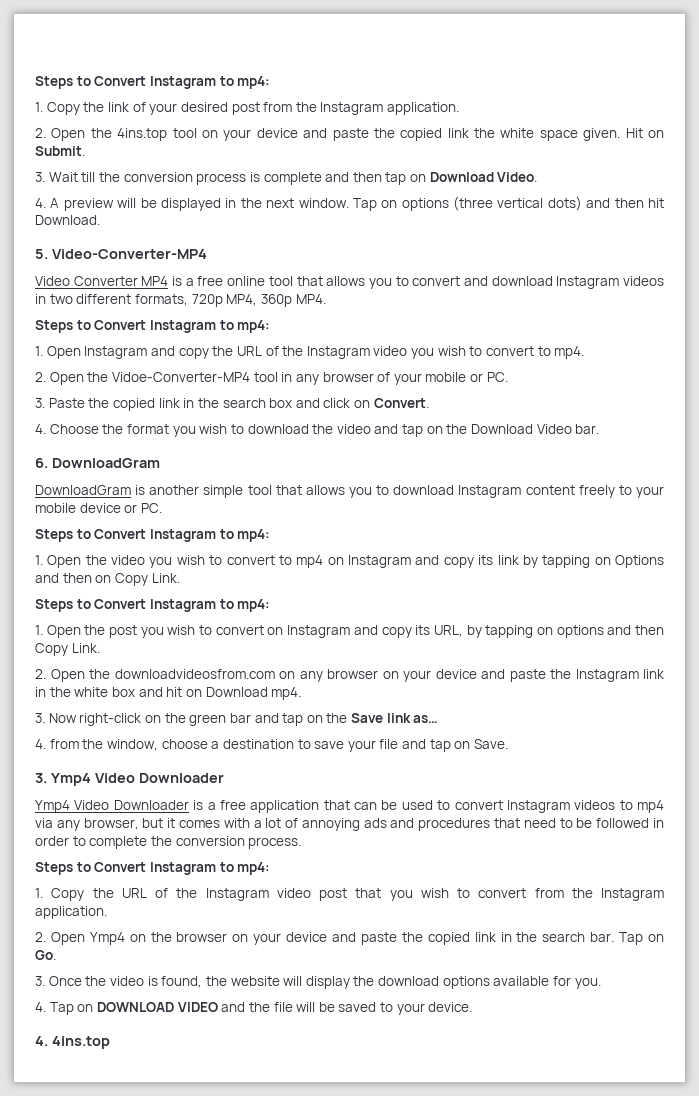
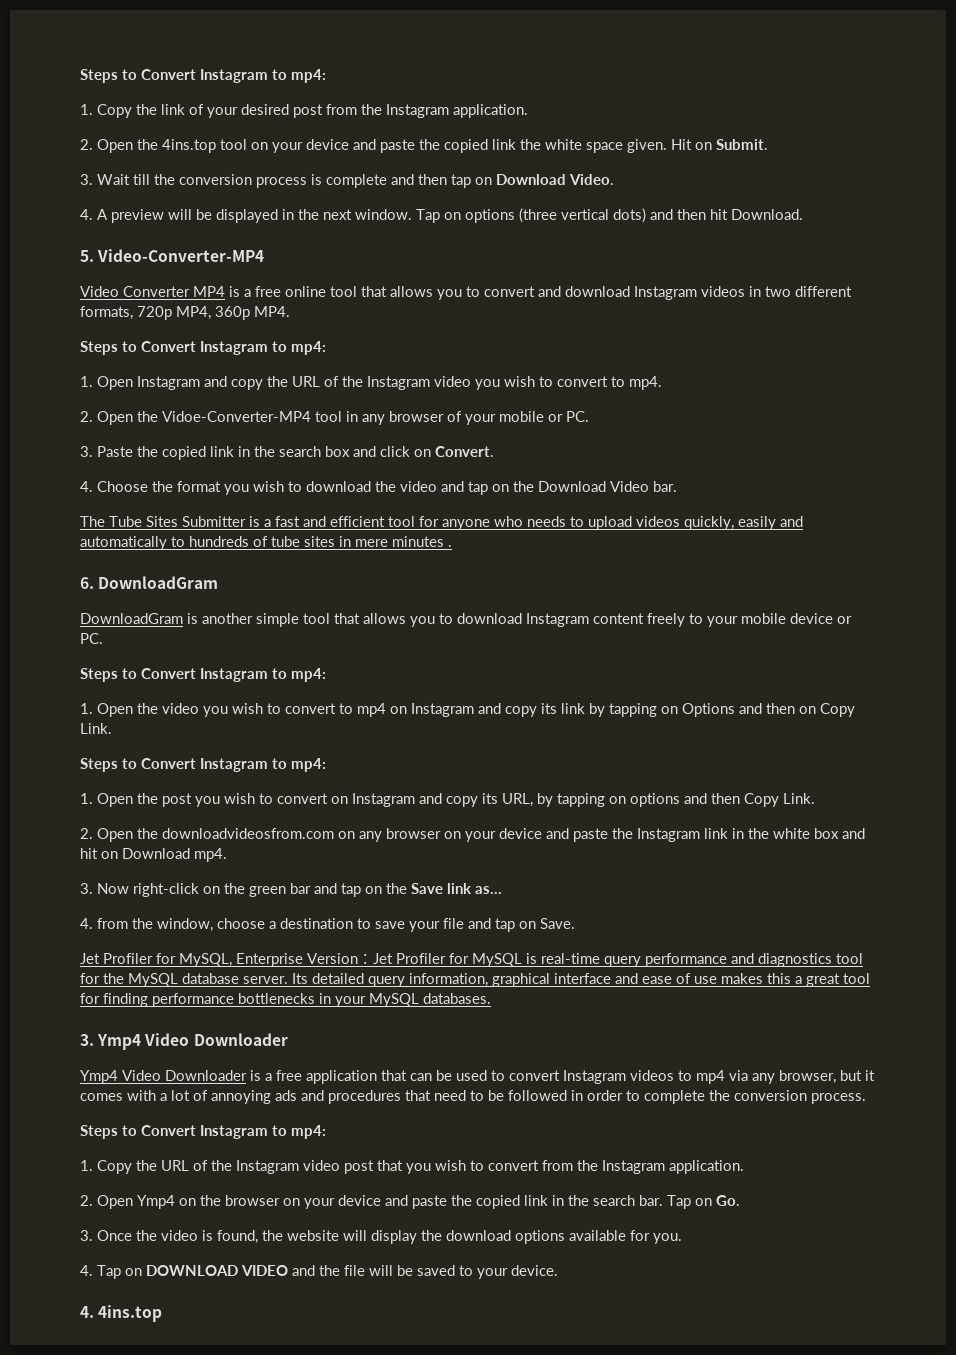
(600, 429) none -> [80,516,803,530] [80,536,452,550] // The Tube Sites Submitter is a fast and efficient tool for anyone who needs to upload videos quickly, easily and automatically to hundreds of tube sites in mere minutes .
(509, 744) none -> [80,953,863,967] [80,973,870,987] [80,993,491,1007] // Jet Profiler for MySQL, Enterprise Version：Jet Profiler for MySQL is real-time query performance and diagnostics tool for the MySQL database server. Its detailed query information, graphical interface and ease of use makes this a great tool for finding performance bottlenecks in your MySQL databases.

